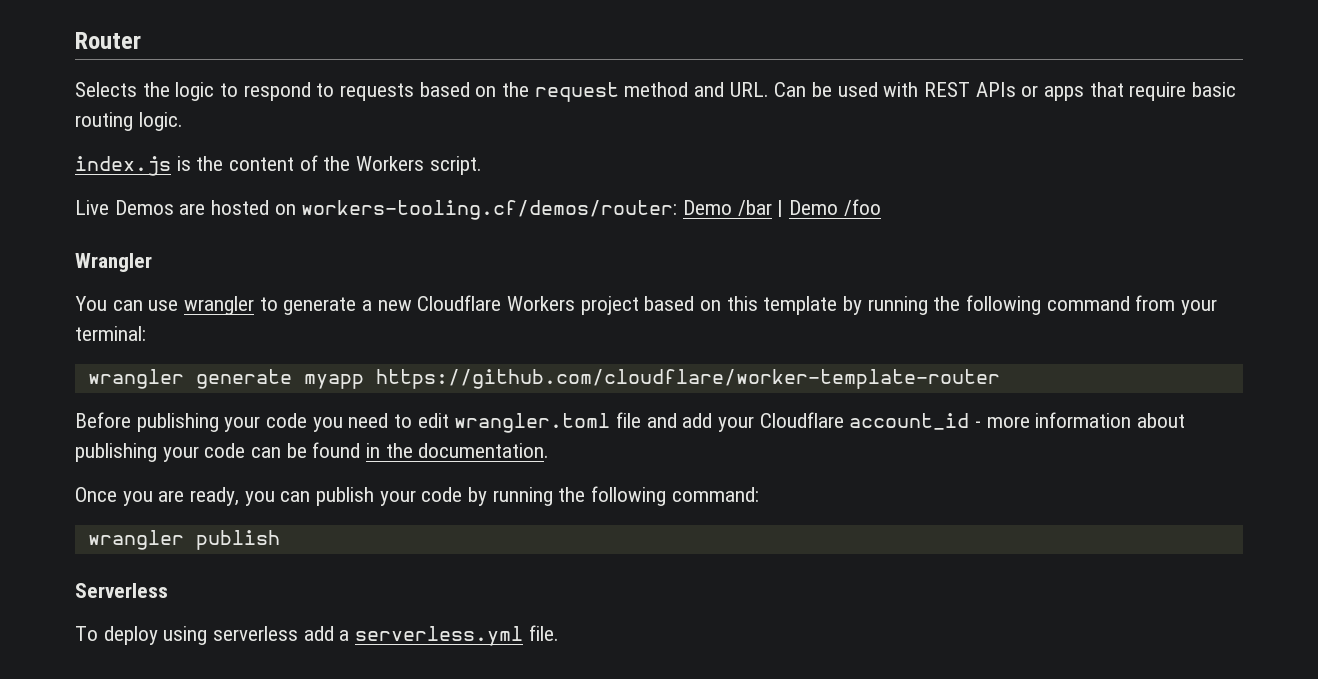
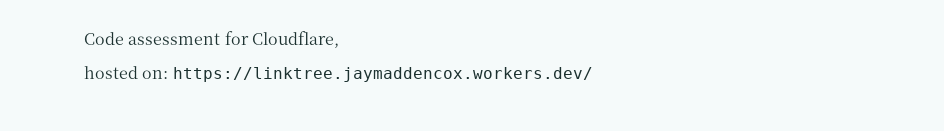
[75,32,141,49] [75,82,1237,102] [75,112,183,131] [75,155,482,176] [75,199,881,220] [75,253,152,272] [75,295,1218,315] [75,326,146,341] [87,369,1000,389] [75,412,1186,433] [75,442,550,462] [75,486,759,506] [87,530,280,550] [75,583,168,598] [75,625,559,646] Router // Selects the logic to respond to requests based on the request method and URL. Can be used with REST APIs or apps that require basic routing logic. // index.js is the content of the Workers script. // Live Demos are hosted on workers-tooling.cf/demos/router: Demo /bar | Demo /foo // Wrangler // You can use wrangler to generate a new Cloudflare Workers project based on this template by running the following command from your terminal: // wrangler generate myapp https://github.com/cloudflare/worker-template-router // Before publishing your code you need to edit wrangler.toml file and add your Cloudflare account_id - more information about publishing your code can be found in the documentation. // Once you are ready, you can publish your code by running the following command: // wrangler publish // Serverless // To deploy using serverless add a serverless.yml file. -> [84,31,339,48] [84,66,593,82] Code assessment for Cloudflare, // hosted on: https://linktree.jaymaddencox.workers.dev/

